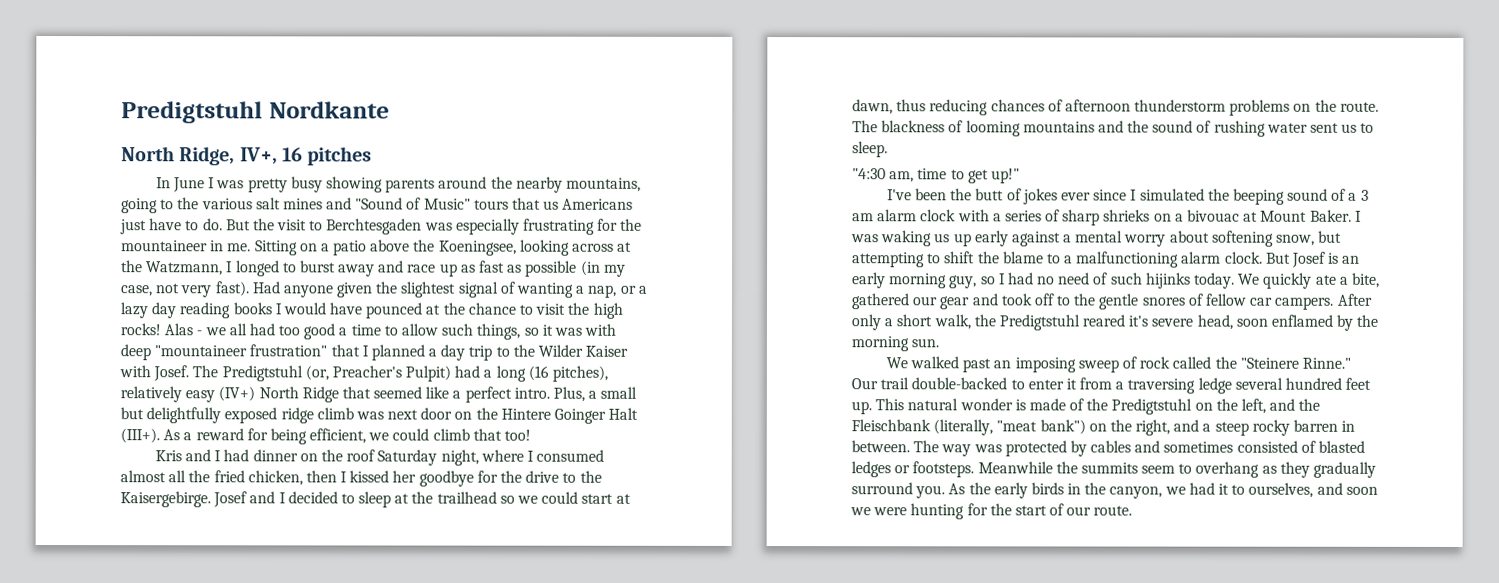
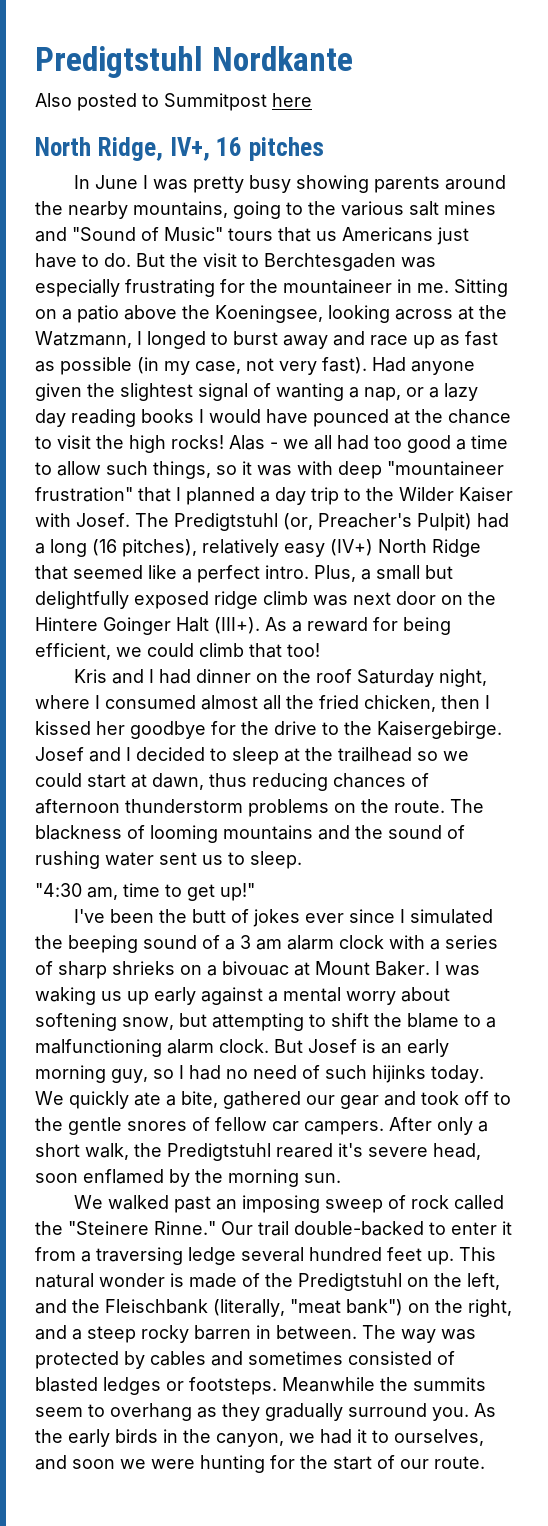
(390, 110) none -> [35,93,312,111] // Also posted to Summitpost here

